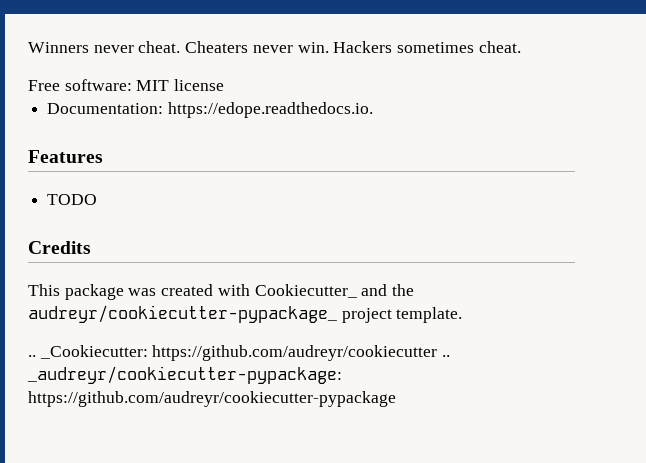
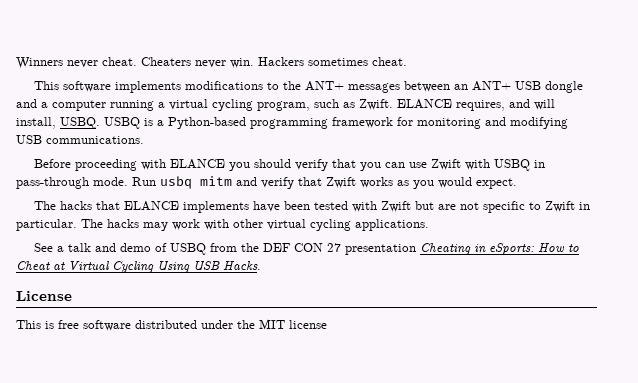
[28,79,225,91] [47,102,373,118] [28,150,103,163] [47,194,98,205] [28,241,91,254] [28,284,415,300] [28,305,463,323] [28,345,451,361] [27,366,342,384] [28,391,396,407] Free software: MIT license // Documentation: https://edope.readthedocs.io. // Features // TODO // Credits // This package was created with Cookiecutter_ and the audreyr/cookiecutter-pypackage_ project template. // .. _Cookiecutter: https://github.com/audreyr/cookiecutter .. _audreyr/cookiecutter-pypackage: https://github.com/audreyr/cookiecutter-pypackage -> [34,81,584,93] [16,99,555,111] [16,117,568,129] [16,135,144,144] [34,159,546,171] [16,176,517,189] [34,201,591,213] [16,219,429,231] [34,243,580,255] [16,261,261,273] [16,291,72,301] [16,319,327,331] This software implements modifications to the ANT+ messages between an ANT+ USB dongle and a computer running a virtual cycling program, such as Zwift. ELANCE requires, and will install, USBQ. USBQ is a Python-based programming framework for monitoring and modifying USB communications. // Before proceeding with ELANCE you should verify that you can use Zwift with USBQ in pass-through mode. Run usbq mitm and verify that Zwift works as you would expect. // The hacks that ELANCE implements have been tested with Zwift but are not specific to Zwift in particular. The hacks may work with other virtual cycling applications. // See a talk and demo of USBQ from the DEF CON 27 presentation Cheating in eSports: How to Cheat at Virtual Cycling Using USB Hacks. // License // This is free software distributed under the MIT license

